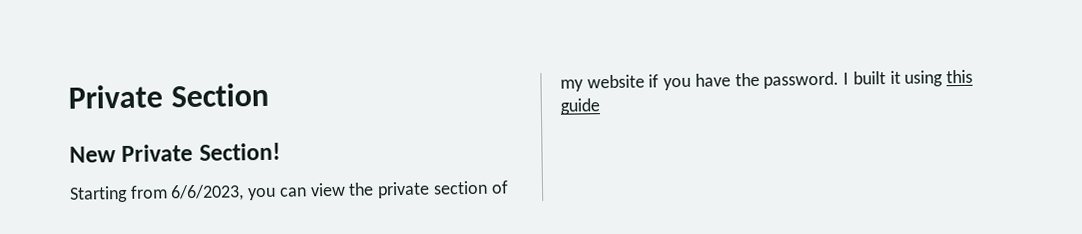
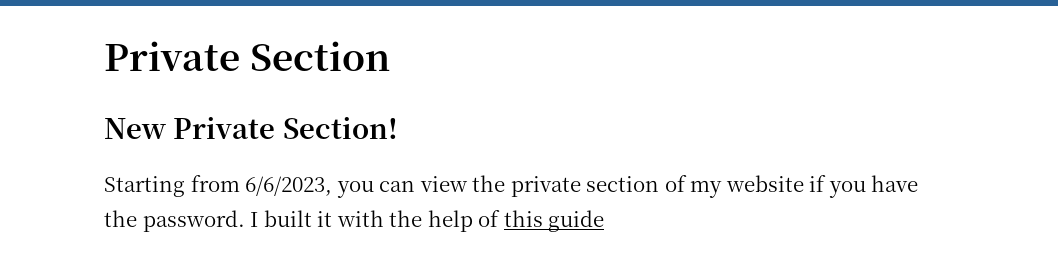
[904,70,944,87] using -> [336,210,501,232] with the help of

